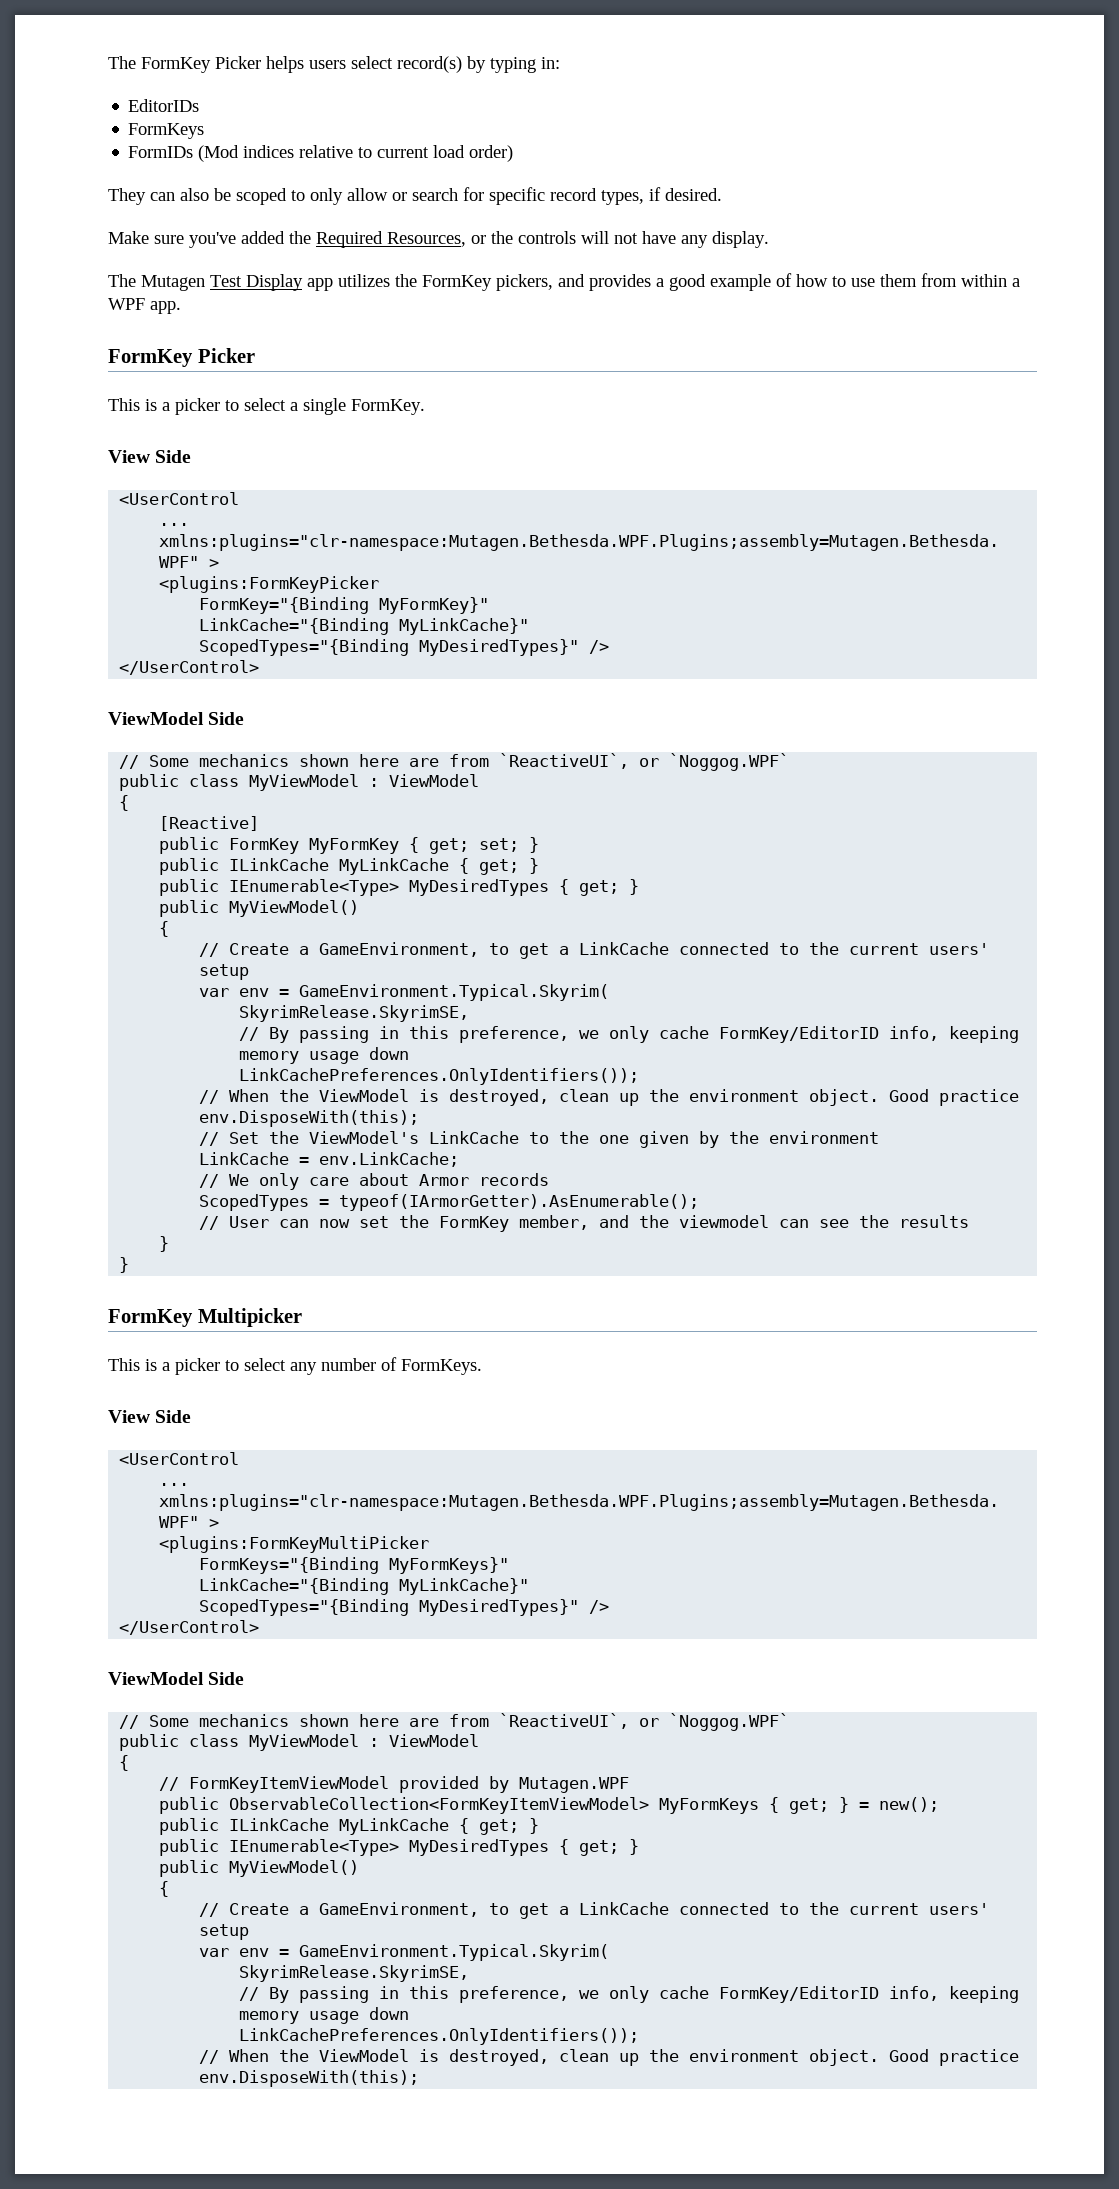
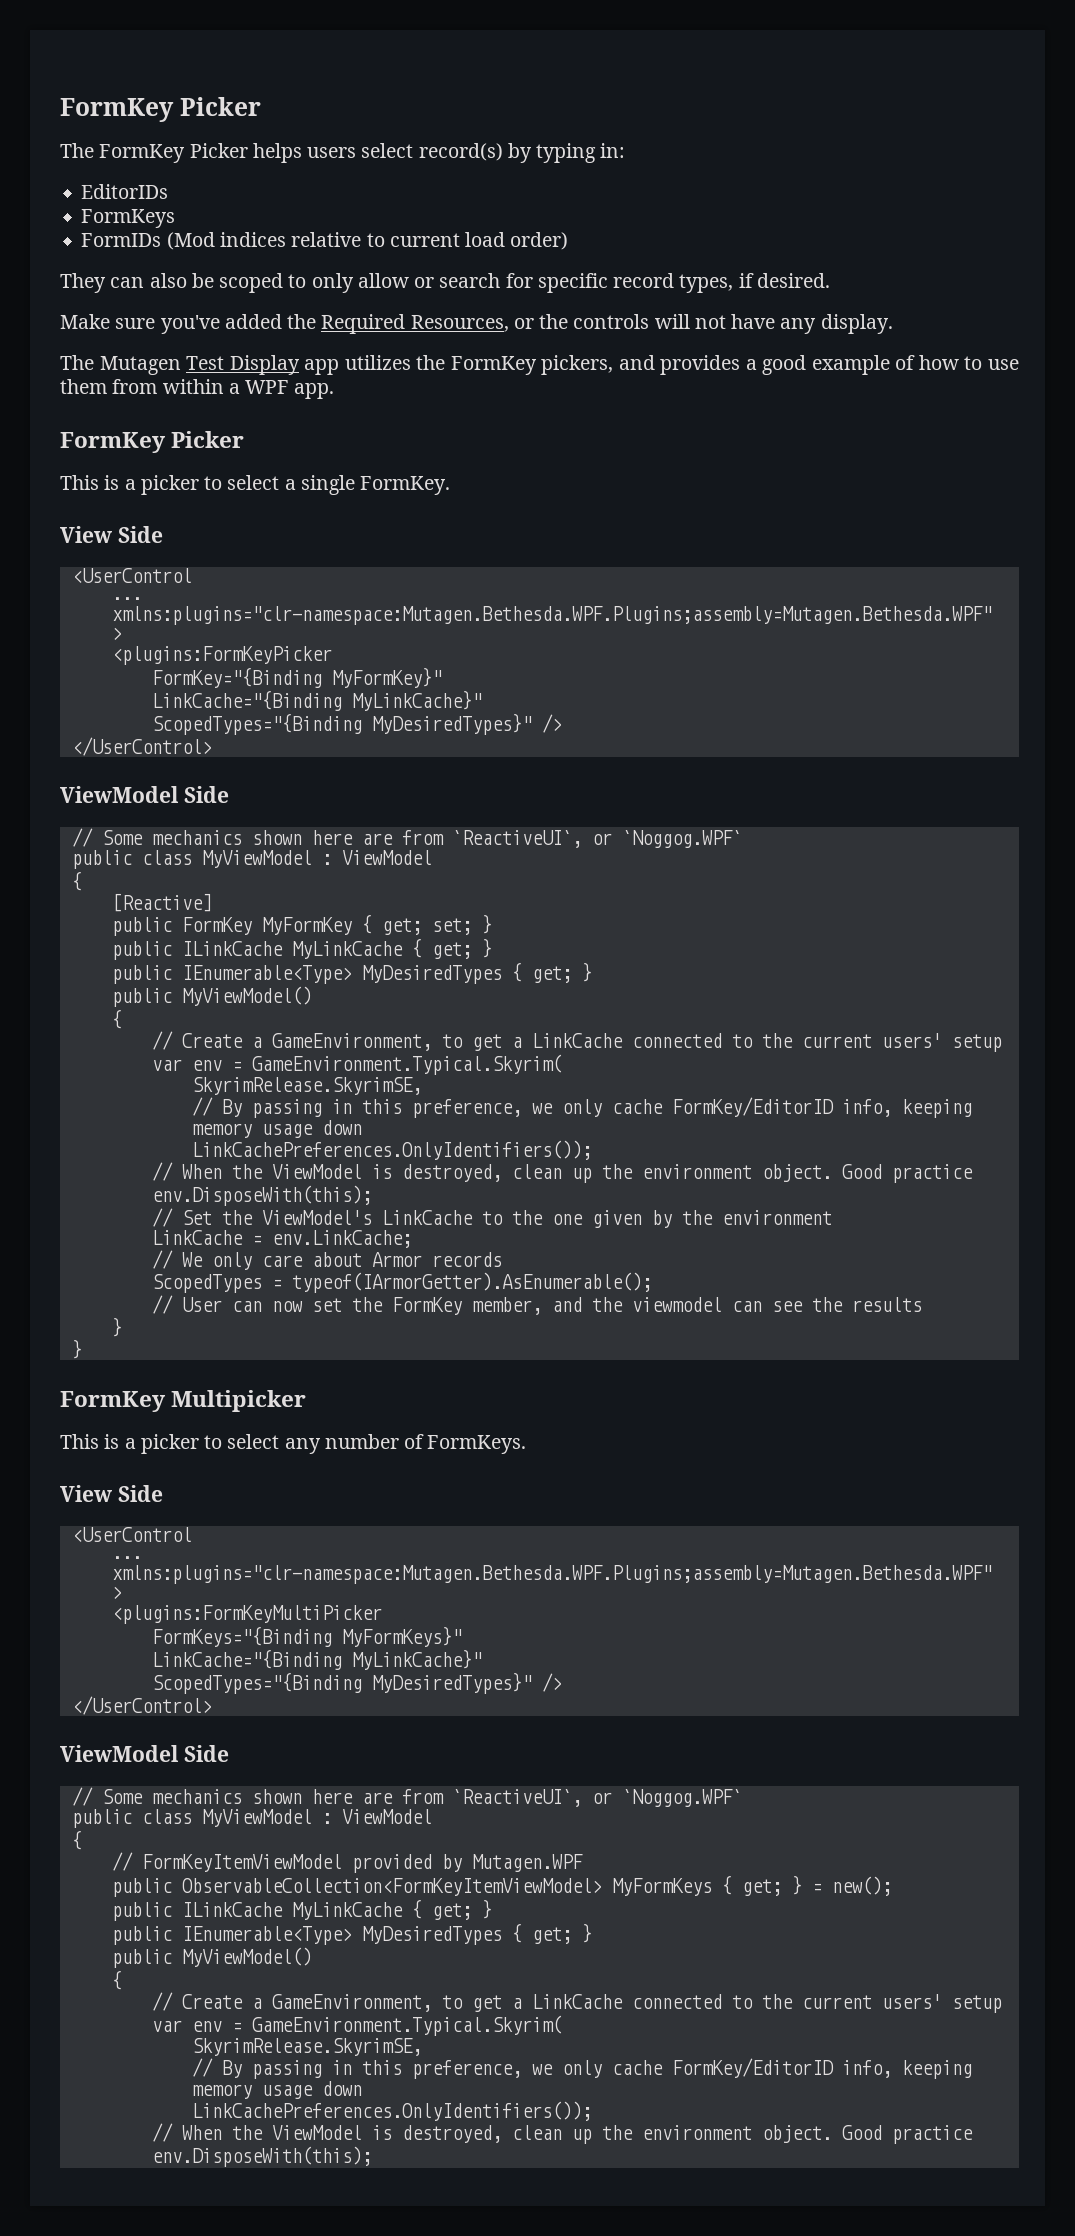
(108, 62) none -> [60,97,261,122] FormKey Picker //

